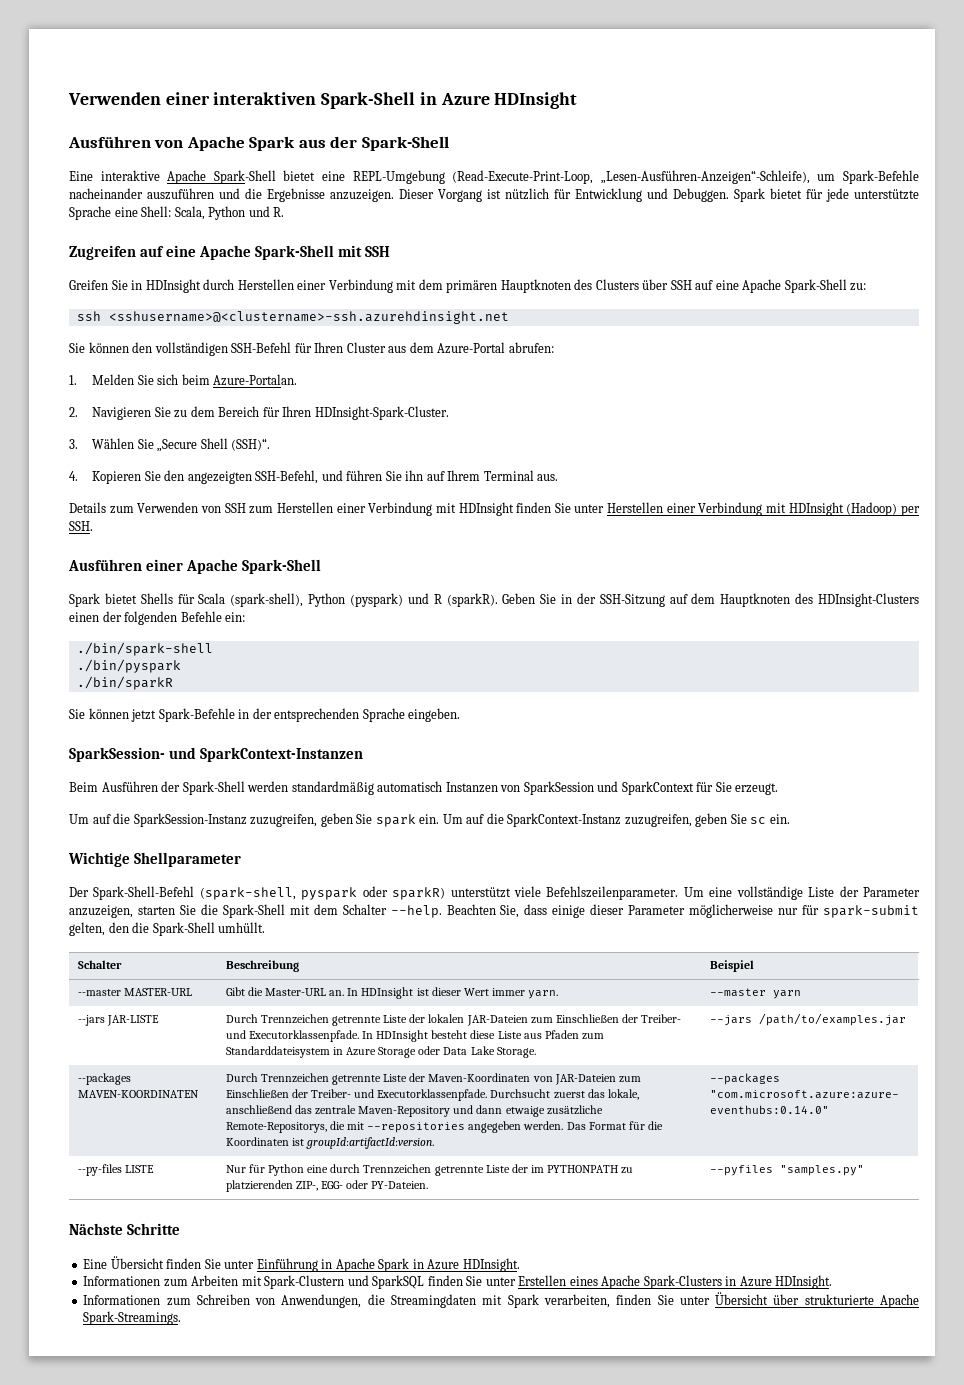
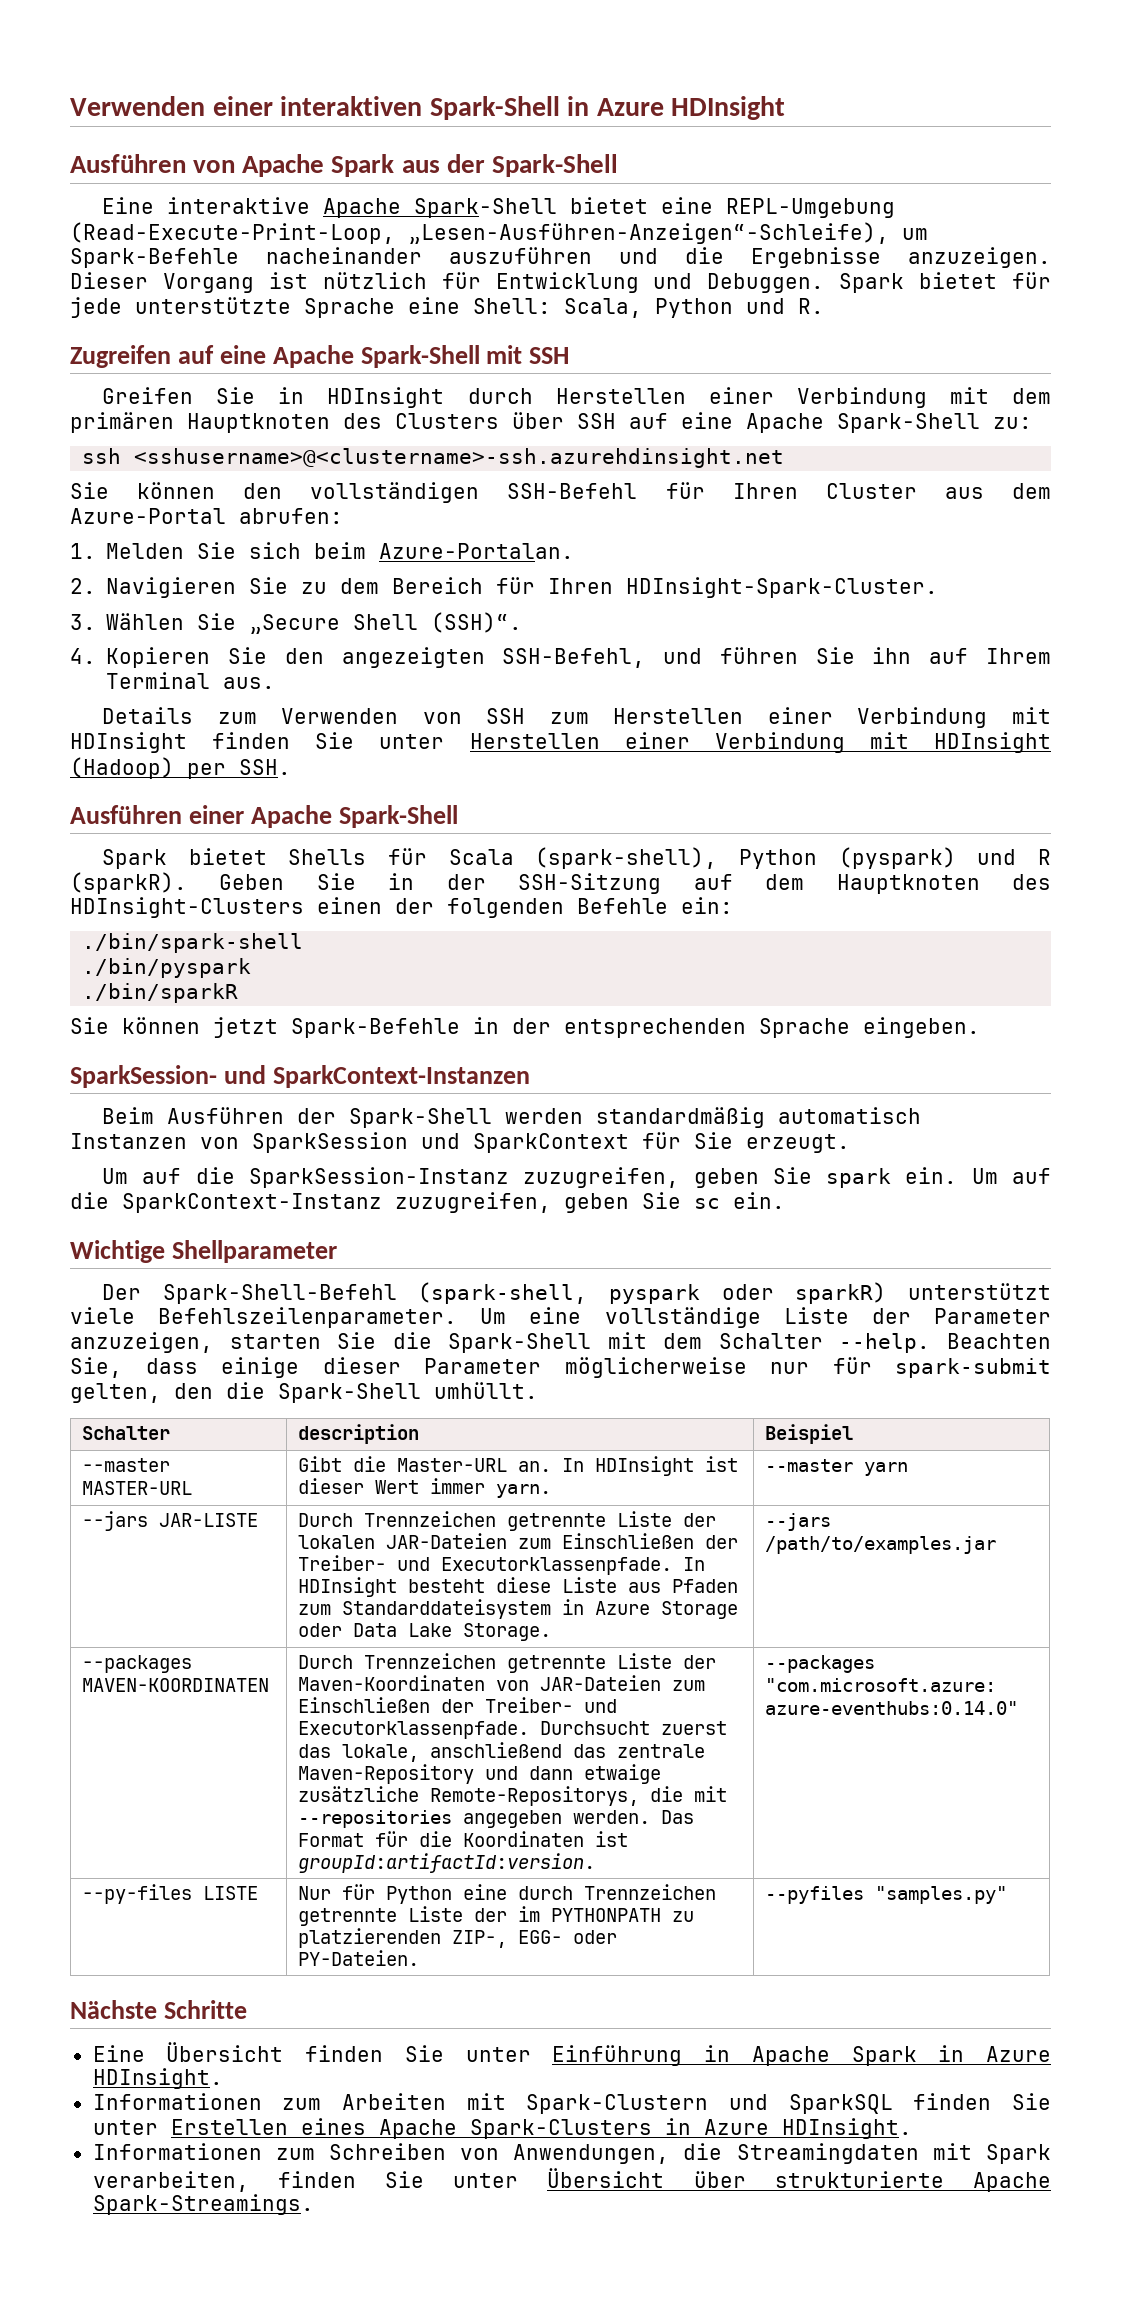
[225,960,299,972] Beschreibung -> [298,1424,420,1444] description

